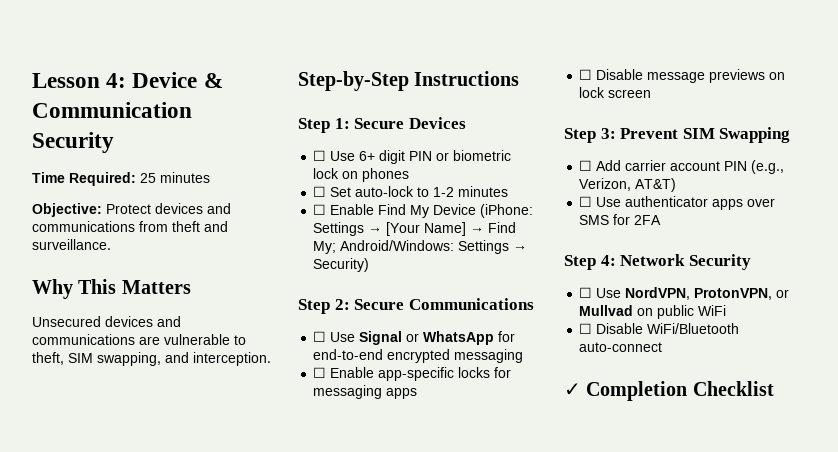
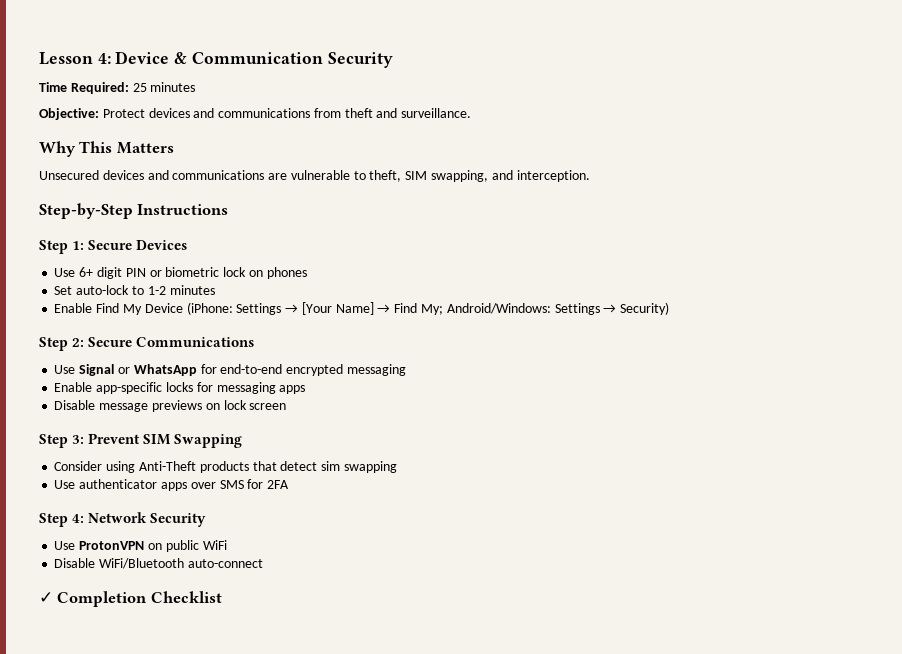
[313,150,327,161] ☐ -> (188, 245) none
[313,186,327,197] ☐ -> (307, 273) none
[313,204,327,215] ☐ -> (215, 290) none
[313,331,327,342] ☐ -> (255, 342) none
[313,367,327,378] ☐ -> (406, 370) none
[579,69,593,80] ☐ -> (306, 389) none
[579,160,785,174] [579,178,677,192] [579,196,593,207] ☐ Add carrier account PIN (e.g., Verizon, AT&T) // ☐ -> [54,461,397,473] Consider using Anti-Theft products that detect sim swapping //
[579,287,790,300] [579,305,634,316] ☐ Use NordVPN, ProtonVPN, or Mullvad -> [54,541,145,550] Use ProtonVPN
[579,323,593,334] ☐ -> (227, 545) none

